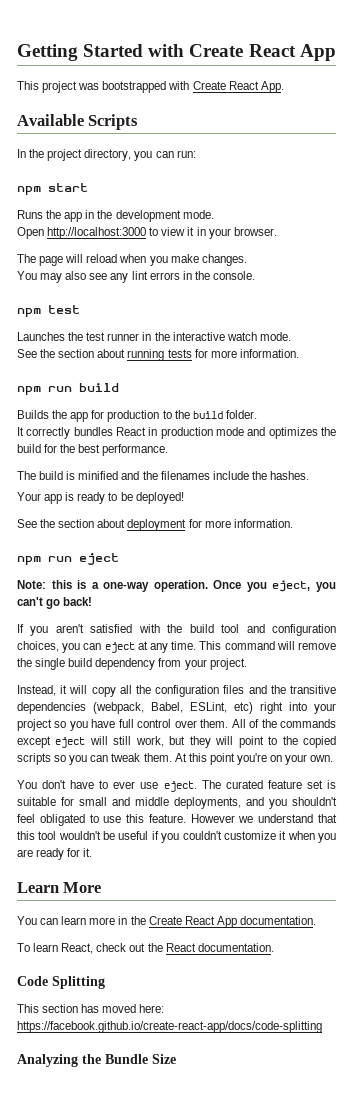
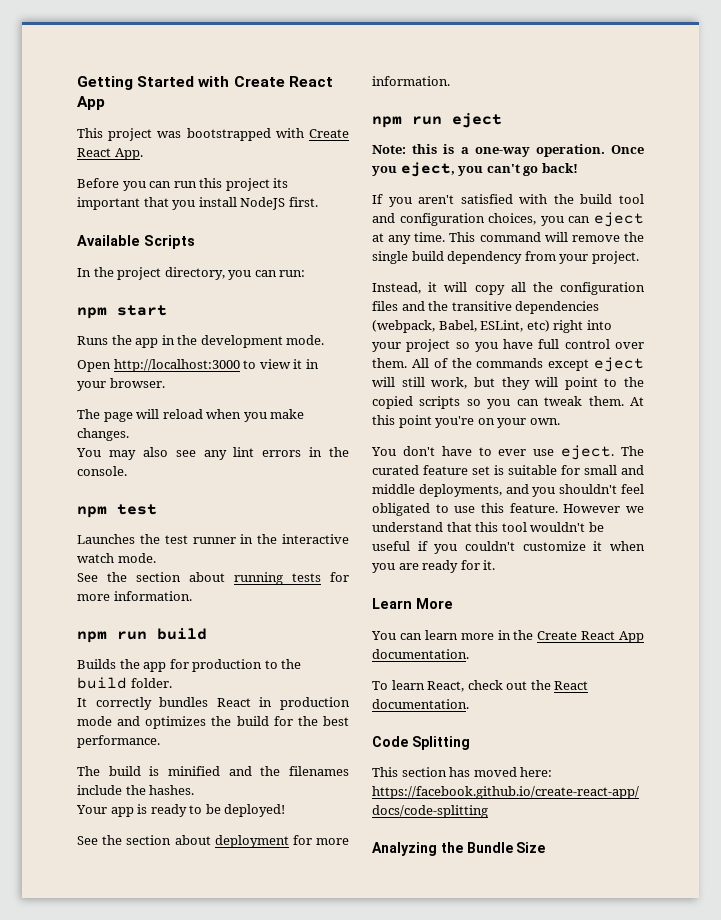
(284, 87) none -> [77,178,289,191] [77,197,318,210] // Before you can run this project its important that you install NodeJS first.

